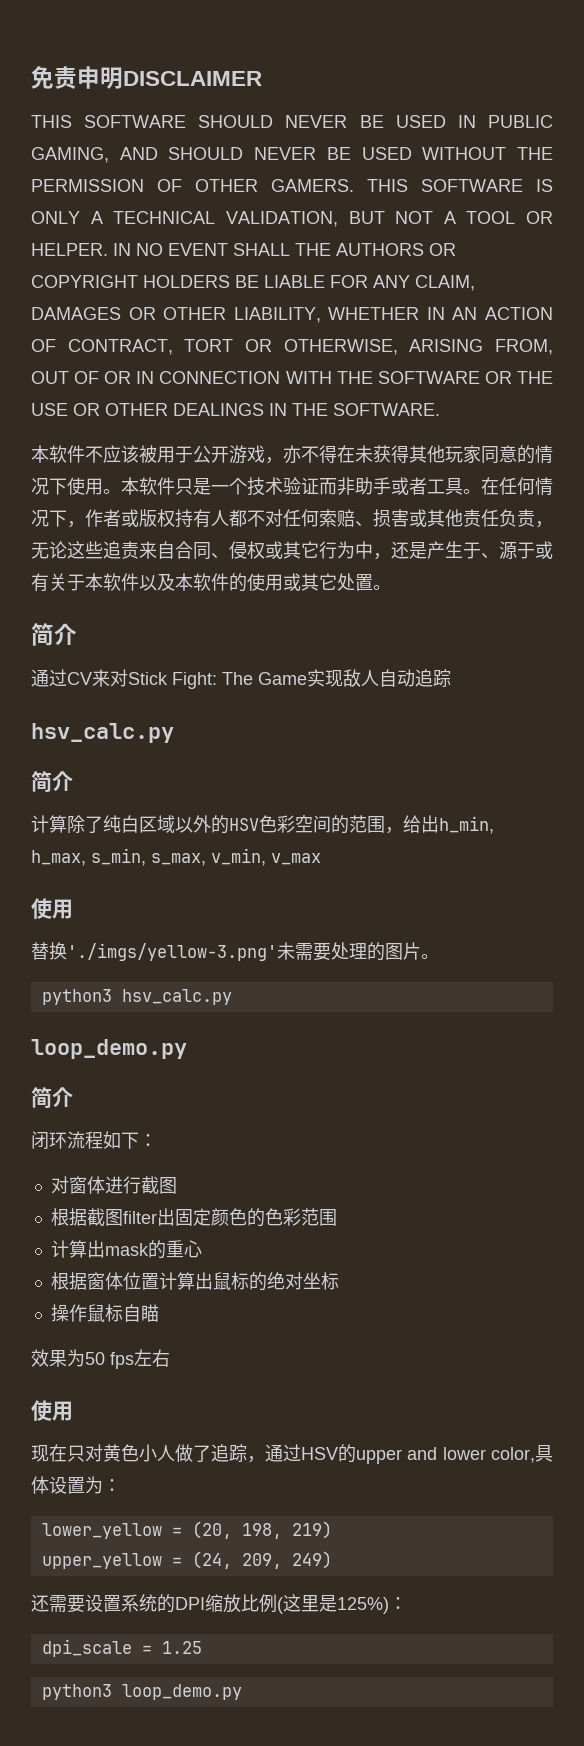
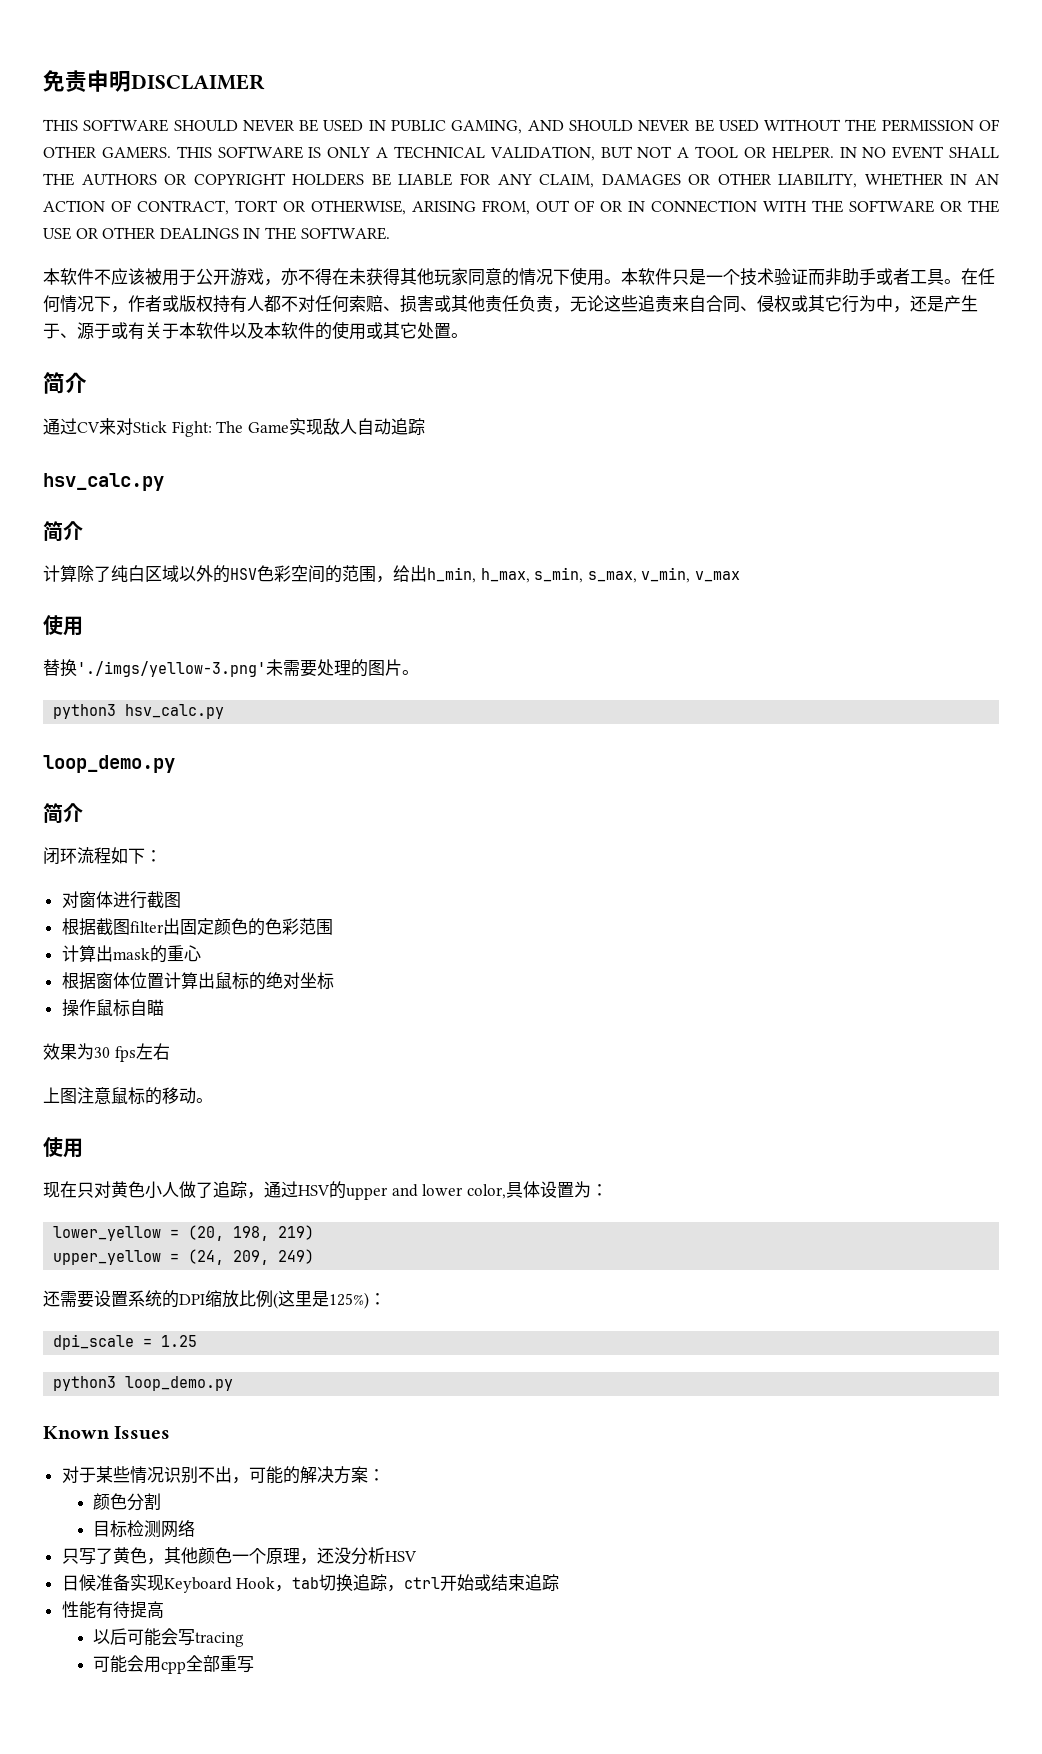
[85,1352,105,1365] 50 -> [94,1047,110,1058] 30
(170, 1358) none -> [43,1087,213,1105] // 上图注意鼠标的移动。
(242, 1692) none -> [43,1426,171,1440] [61,1466,385,1484] [93,1493,162,1511] [93,1520,196,1538] [61,1547,417,1565] [61,1574,560,1593] [61,1601,164,1619] [93,1628,245,1647] [93,1655,255,1674] // Known Issues // 对于某些情况识别不出，可能的解决方案： // 颜色分割 // 目标检测网络 // 只写了黄色，其他颜色一个原理，还没分析HSV // 日候准备实现Keyboard Hook，tab切换追踪，ctrl开始或结束追踪 // 性能有待提高 // 以后可能会写tracing // 可能会用cpp全部重写

